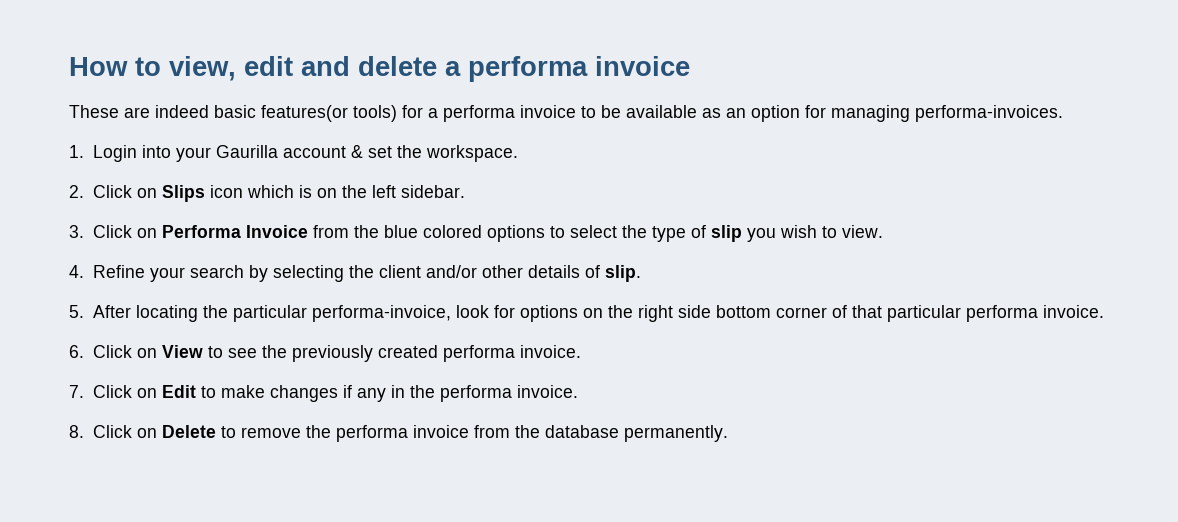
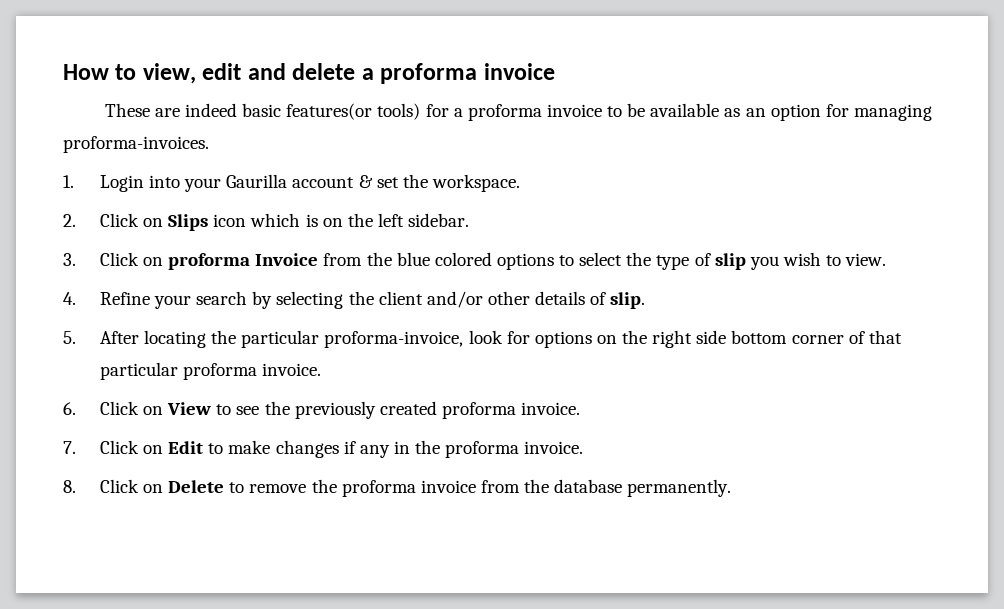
[468,56,588,82] performa -> [380,63,478,84] proforma
[443,105,515,122] performa -> [467,104,542,121] proforma
[915,105,1063,122] performa-invoices. -> [63,136,209,153] proforma-invoices.
[161,225,241,238] Performa -> [168,253,251,270] proforma
[311,305,451,322] performa-invoice, -> [324,331,464,348] proforma-invoice,
[965,305,1038,322] performa -> [183,363,258,380] proforma
[442,345,515,362] performa -> [441,402,516,419] proforma
[439,385,512,402] performa -> [445,441,520,458] proforma
[335,425,408,442] performa -> [341,480,416,497] proforma

